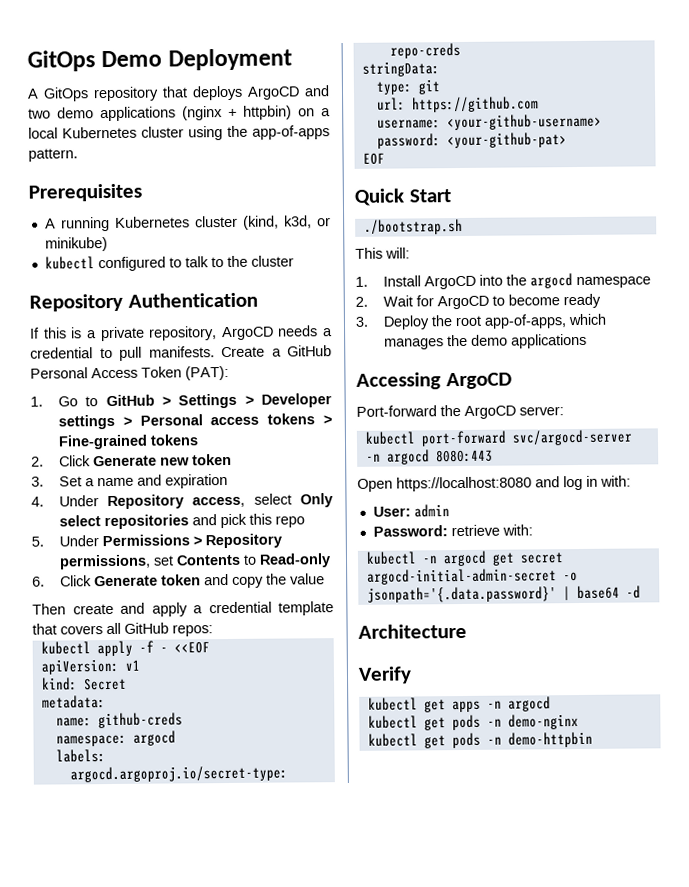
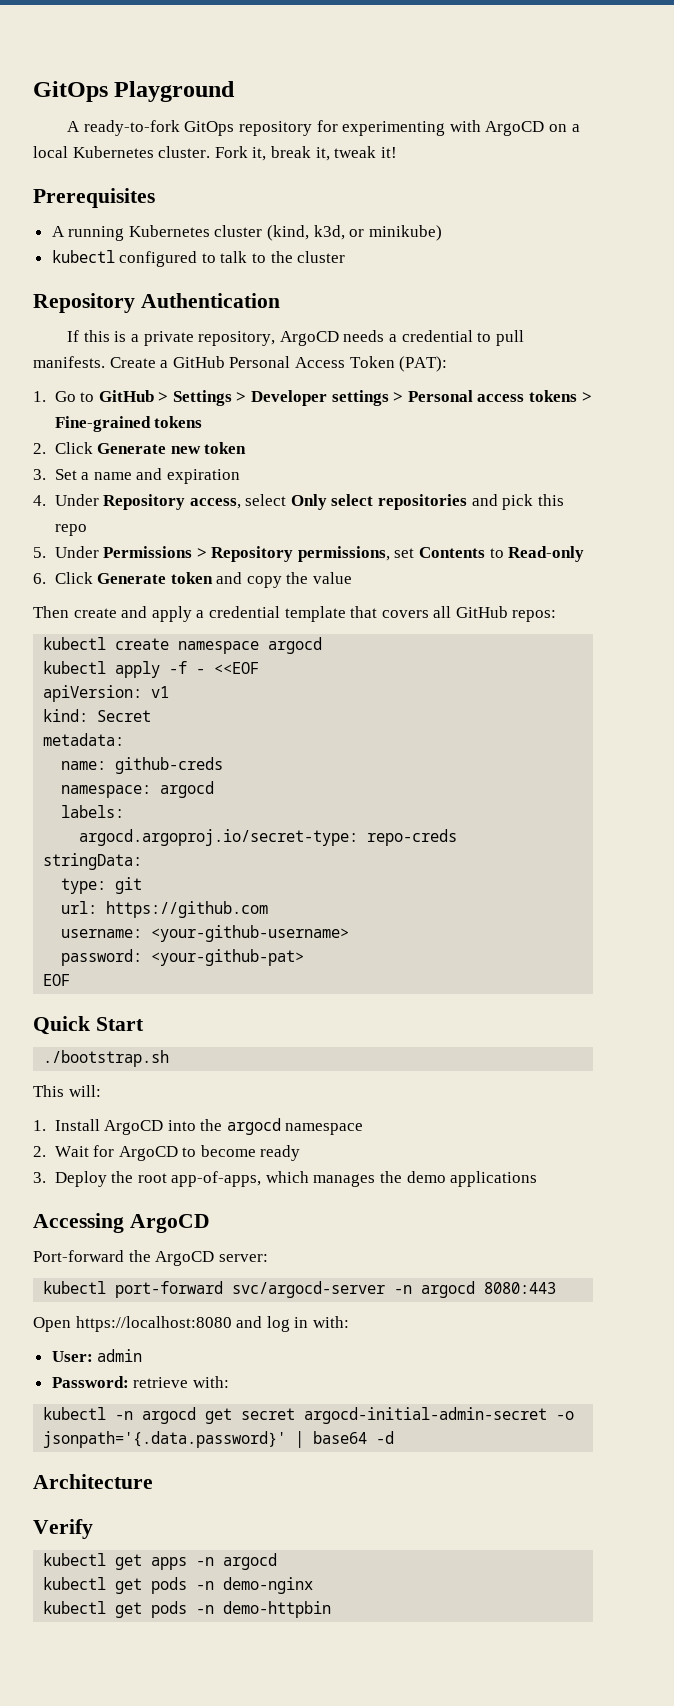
[27,48,292,72] [27,88,39,99] GitOps Demo Deployment // A -> [33,81,236,102] [67,120,180,136] GitOps Playground // A ready-to-fork
[162,85,330,101] [28,105,331,122] [28,125,330,141] [28,148,78,162] that deploys ArgoCD and two demo applications (nginx + httpbin) on a local Kubernetes cluster using the app-of-apps pattern. -> [316,120,580,136] [33,146,397,161] for experimenting with ArgoCD on a local Kubernetes cluster. Fork it, break it, tweak it!
(213, 630) none -> [43,637,323,654] // kubectl create namespace argocd

